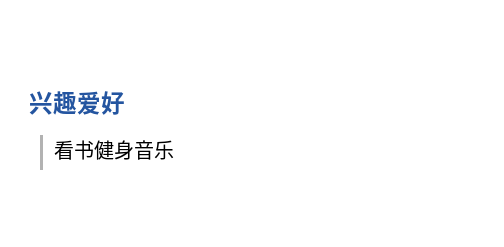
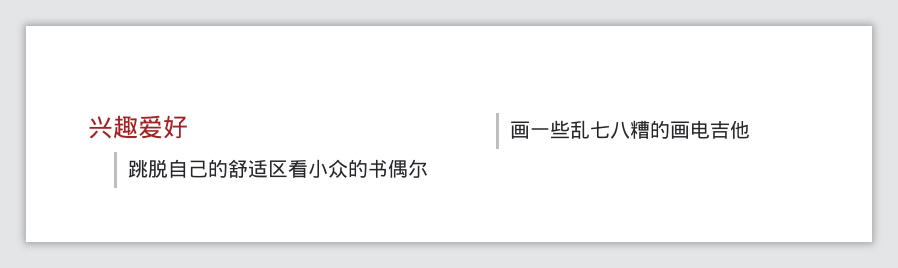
[54,140,175,160] 看书健身音乐 -> [127,159,428,178] [509,120,750,139] 跳脱自己的舒适区看小众的书偶尔画一些乱七八糟的画电吉他

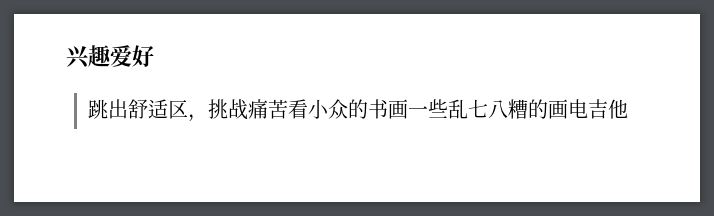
[147,159,288,178] 脱自己的舒适区 -> [108,99,289,122] 出舒适区，挑战痛苦
[387,159,428,178] 偶尔 -> (389, 109) none

